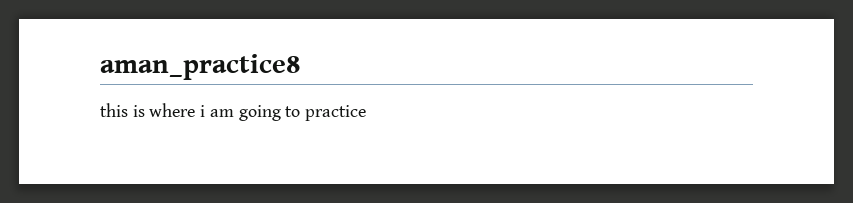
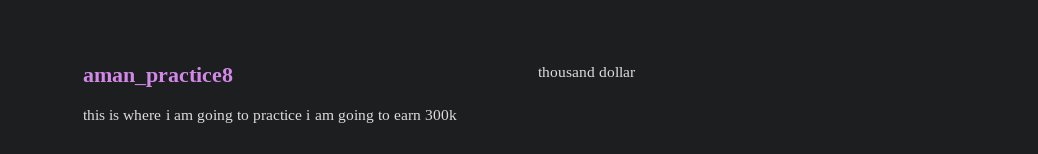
(367, 113) none -> [306,110,458,123] [538,67,637,77] i am going to earn 300k thousand dollar

